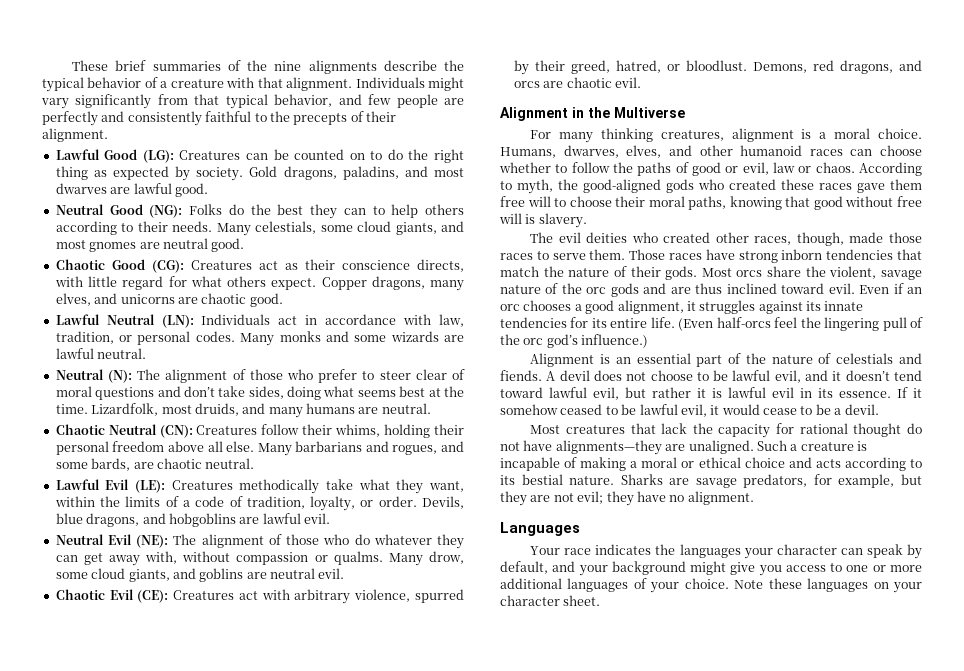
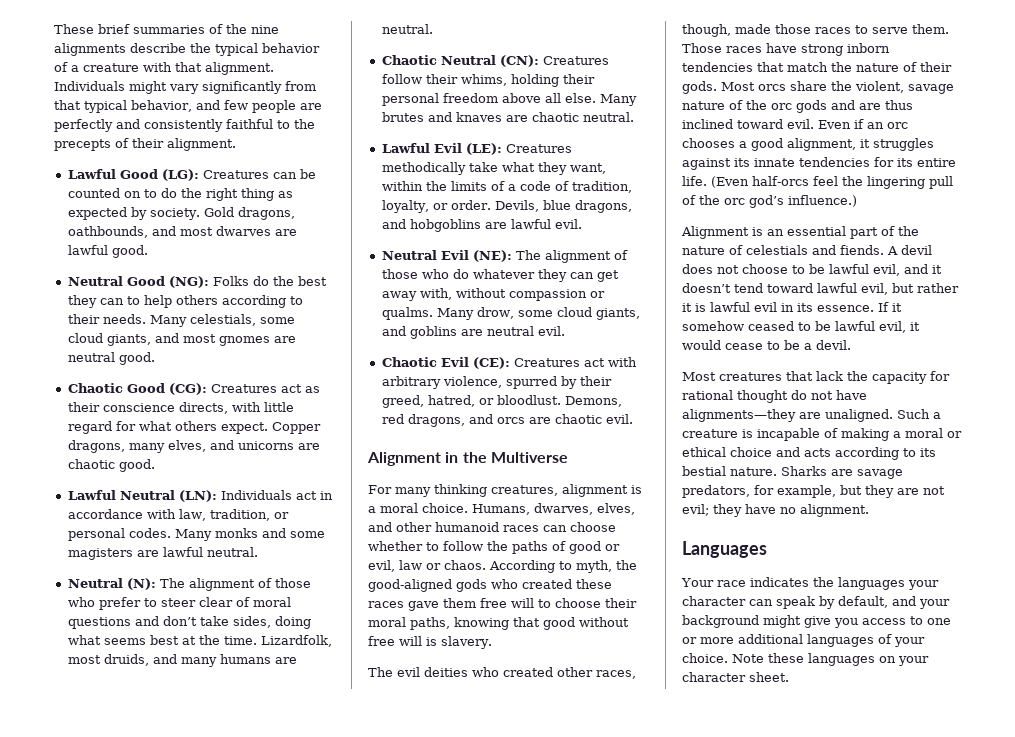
[342,166,399,180] paladins, -> [67,226,148,238] oathbounds,
[390,331,439,342] wizards -> [67,548,133,560] magisters
[295,441,464,455] [55,458,131,471] barbarians and rogues, and some bards, -> [381,112,502,122] brutes and knaves

